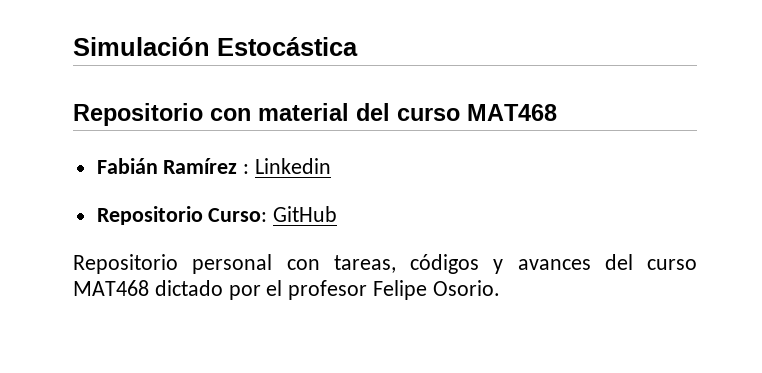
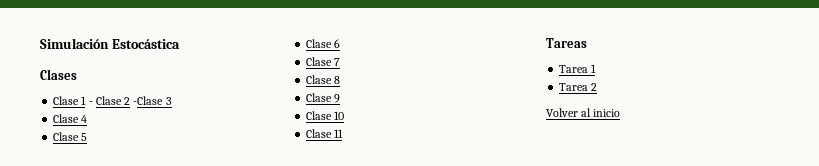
[73,103,557,126] [96,158,332,174] [96,206,338,225] [73,254,697,274] [73,280,500,300] Repositorio con material del curso MAT468 // Fabián Ramírez : Linkedin // Repositorio Curso: GitHub // Repositorio personal con tareas, códigos y avances del curso MAT468 dictado por el profesor Felipe Osorio. -> [40,69,77,80] [53,96,172,105] [53,114,88,123] [53,132,88,141] [306,39,341,48] [306,57,341,66] [306,75,341,84] [306,93,341,103] [306,111,345,120] [306,129,344,138] [546,38,587,48] [559,64,597,73] [559,83,598,91] [546,108,621,117] Clases // Clase 1 - Clase 2 -Clase 3 // Clase 4 // Clase 5 // Clase 6 // Clase 7 // Clase 8 // Clase 9 // Clase 10 // Clase 11 // Tareas // Tarea 1 // Tarea 2 // Volver al inicio

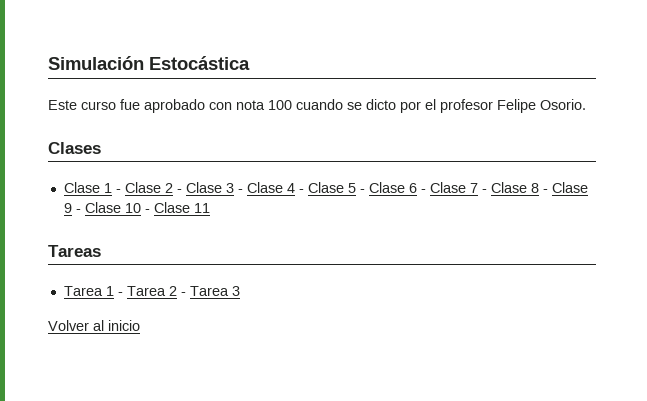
(180, 44) none -> [48,99,586,113] // Este curso fue aprobado con nota 100 cuando se dicto por el profesor Felipe Osorio.
[133,96,172,105] -Clase 3 // -> [176,182,243,193] - Clase 3 -
(88, 119) // -> [298,189,304,193] -
(88, 137) // -> [359,189,365,193] -
(341, 43) // -> [420,189,426,193] -
(341, 62) // -> [481,189,487,193] -
(341, 80) // -> [542,189,548,193] -
(341, 98) // -> [75,209,81,213] -
(345, 115) // -> [144,209,150,213] -
(597, 68) // -> [117,292,123,296] -
(598, 87) none -> [180,286,240,296] - Tarea 3

